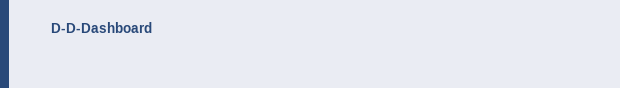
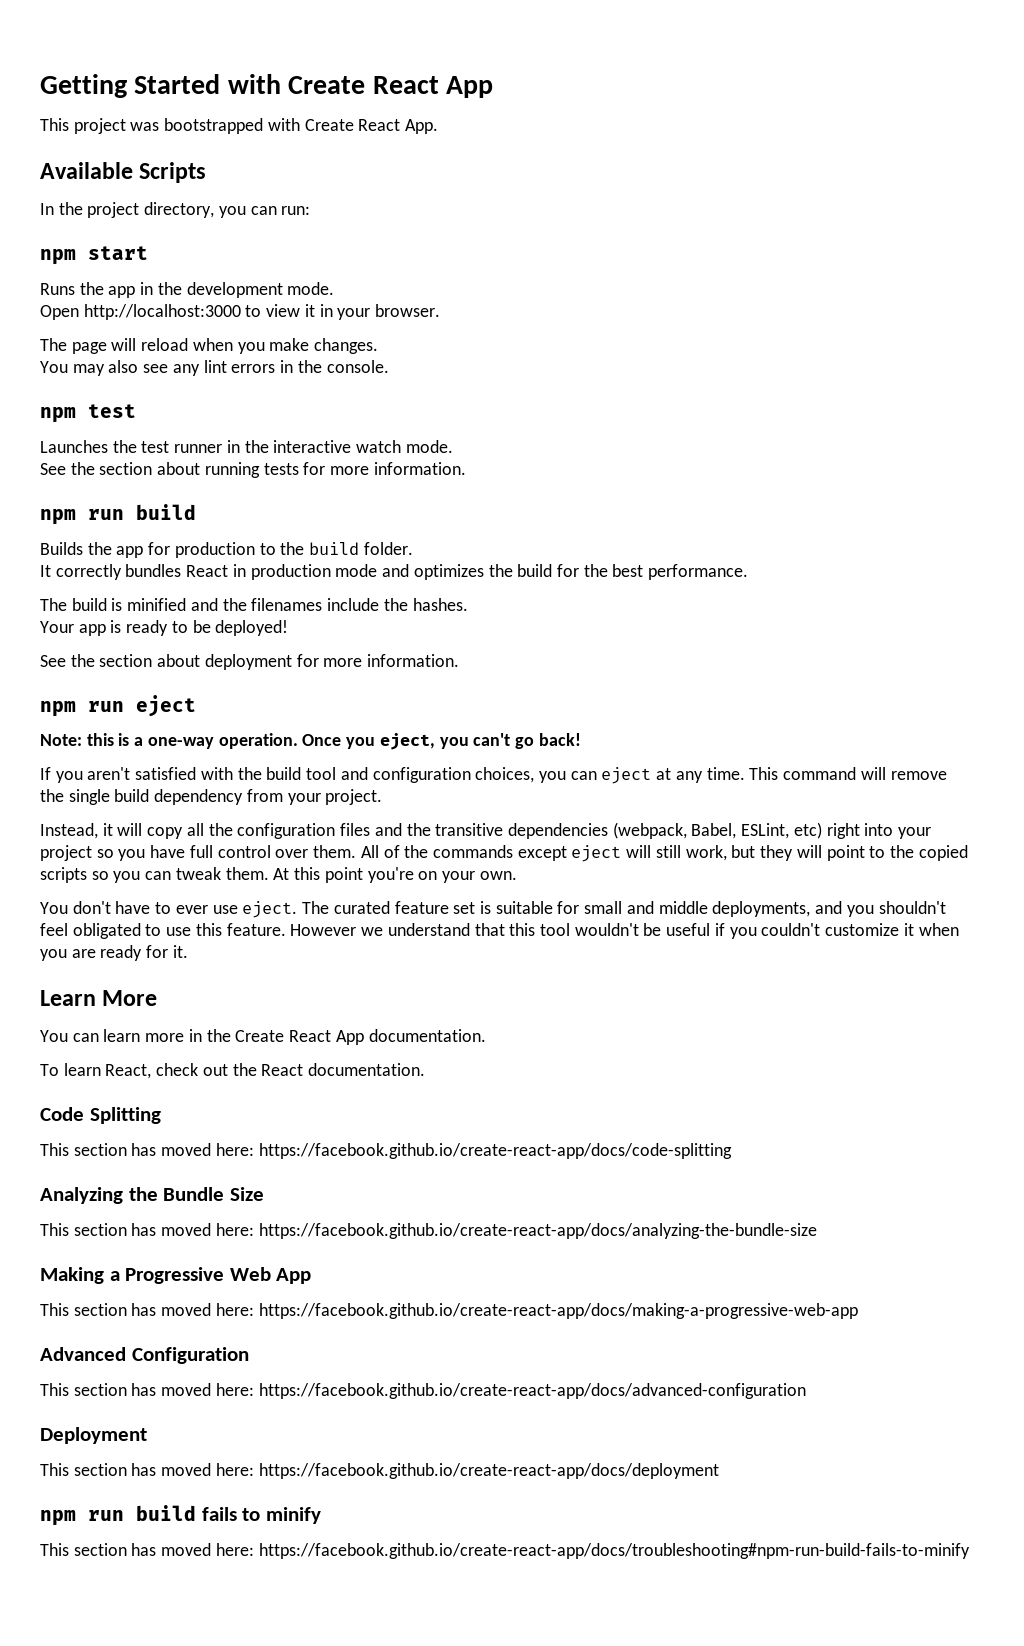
[51,22,152,33] D-D-Dashboard -> [40,74,494,98] [40,118,439,134] [40,162,207,183] [40,202,311,218] [40,246,148,265] [40,282,335,298] [40,304,441,320] [40,338,379,354] [40,360,389,376] [40,404,136,423] [40,440,453,453] [40,462,466,478] [40,504,196,525] [40,542,413,558] [40,564,749,580] [40,598,468,611] [40,620,289,636] [40,654,460,670] [40,695,196,717] [40,733,581,750] [40,767,947,784] [40,789,383,805] [40,822,932,839] [40,845,968,862] [40,867,517,883] [40,901,946,918] [40,923,959,939] [40,945,188,961] [40,990,158,1006] [40,1029,486,1045] [40,1063,426,1079] [40,1107,161,1124] [40,1143,732,1159] [40,1187,264,1204] [40,1223,817,1239] [40,1267,312,1284] [40,1303,858,1319] [40,1347,249,1364] [40,1383,806,1399] [40,1427,147,1444] [40,1463,719,1479] [40,1505,321,1526] [40,1543,970,1559] Getting Started with Create React App // This project was bootstrapped with Create React App. // Available Scripts // In the project directory, you can run: // npm start // Runs the app in the development mode. // Open http://localhost:3000 to view it in your browser. // The page will reload when you make changes. // You may also see any lint errors in the console. // npm test // Launches the test runner in the interactive watch mode. // See the section about running tests for more information. // npm run build // Builds the app for production to the build folder. // It correctly bundles React in production mode and optimizes the build for the best performance. // The build is minified and the filenames include the hashes. // Your app is ready to be deployed! // See the section about deployment for more information. // npm run eject // Note: this is a one-way operation. Once you eject, you can't go back! // If you aren't satisfied with the build tool and configuration choices, you can eject at any time. This command will remove the single build dependency from your project. // Instead, it will copy all the configuration files and the transitive dependencies (webpack, Babel, ESLint, etc) right into your project so you have full control over them. All of the commands except eject will still work, but they will point to the copied scripts so you can tweak them. At this point you're on your own. // You don't have to ever use eject. The curated feature set is suitable for small and middle deployments, and you shouldn't feel obligated to use this feature. However we understand that this tool wouldn't be useful if you couldn't customize it when you are ready for it. // Learn More // You can learn more in the Create React App documentation. // To learn React, check out the React documentation. // Code Splitting // This section has moved here: https://facebook.github.io/create-react-app/docs/code-splitting // Analyzing the Bundle Size // This section has moved here: https://facebook.github.io/create-react-app/docs/analyzing-the-bundle-size // Making a Progressive Web App // This section has moved here: https://facebook.github.io/create-react-app/docs/making-a-progressive-web-app // Advanced Configuration // This section has moved here: https://facebook.github.io/create-react-app/docs/advanced-configuration // Deployment // This section has moved here: https://facebook.github.io/create-react-app/docs/deployment // npm run build fails to minify // This section has moved here: https://facebook.github.io/create-react-app/docs/troubleshooting#npm-run-build-fails-to-minify

